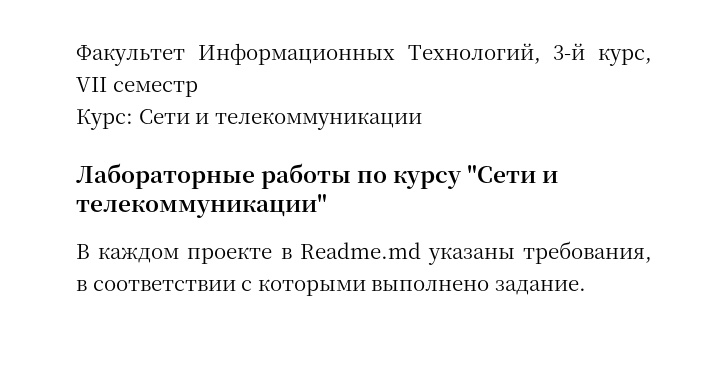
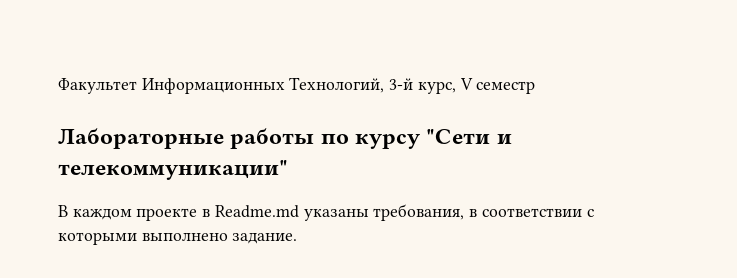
[76,77,107,92] VII -> [459,78,473,90] V
[76,109,422,130] // Курс: Сети и телекоммуникации -> (536, 87) none

